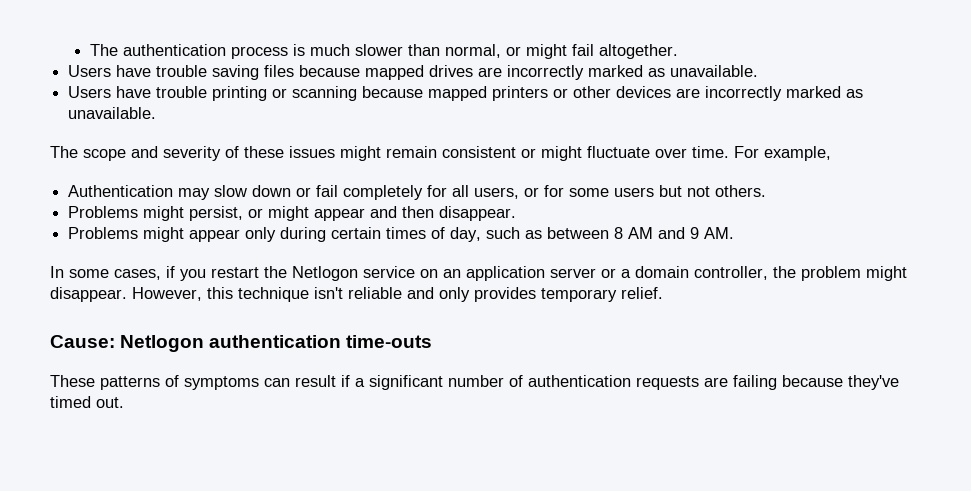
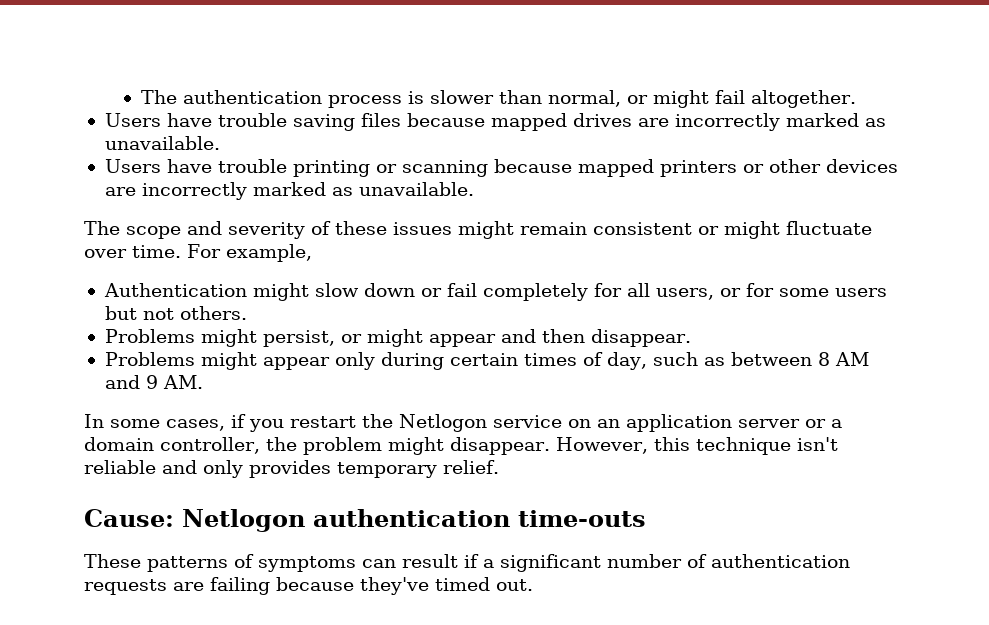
[309,44,350,56] much -> (425, 97) none
[178,188,211,200] may -> [252,283,309,301] might

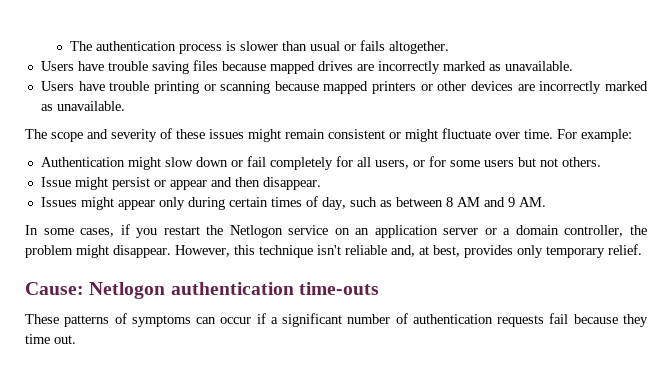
[548,90,746,108] normal, or might fail -> [309,40,385,51] usual or fails
[225,244,312,262] example, -> [581,129,632,142] example:
[104,329,423,347] Problems might persist, or might -> [40,177,166,190] Issue might persist or
[104,352,195,366] Problems -> [40,197,77,207] Issues
[162,460,331,478] and only provides -> [391,245,543,258] and, at best, provides only
[402,554,458,568] result -> [220,317,252,324] occur
[173,577,490,595] are failing because they've timed -> [549,313,648,327] [25,334,50,344] fail because they time

